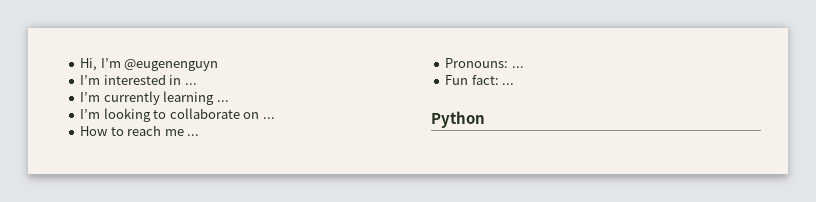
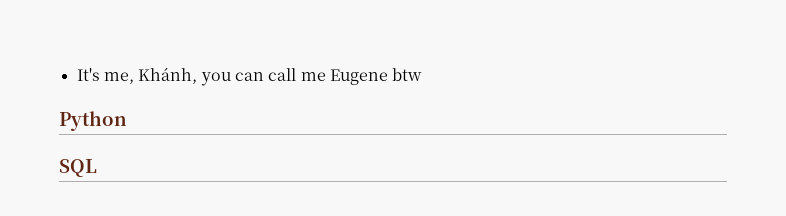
[80,58,219,71] [80,74,197,85] [80,91,229,105] [80,108,275,122] [80,125,200,136] [445,58,524,68] [445,75,515,85] Hi, I’m @eugenenguyn // I’m interested in ... // I’m currently learning ... // I’m looking to collaborate on ... // How to reach me ... // Pronouns: ... // Fun fact: ... -> [76,67,423,86] It's me, Khánh, you can call me Eugene btw
(485, 119) none -> [59,159,97,177] // SQL

